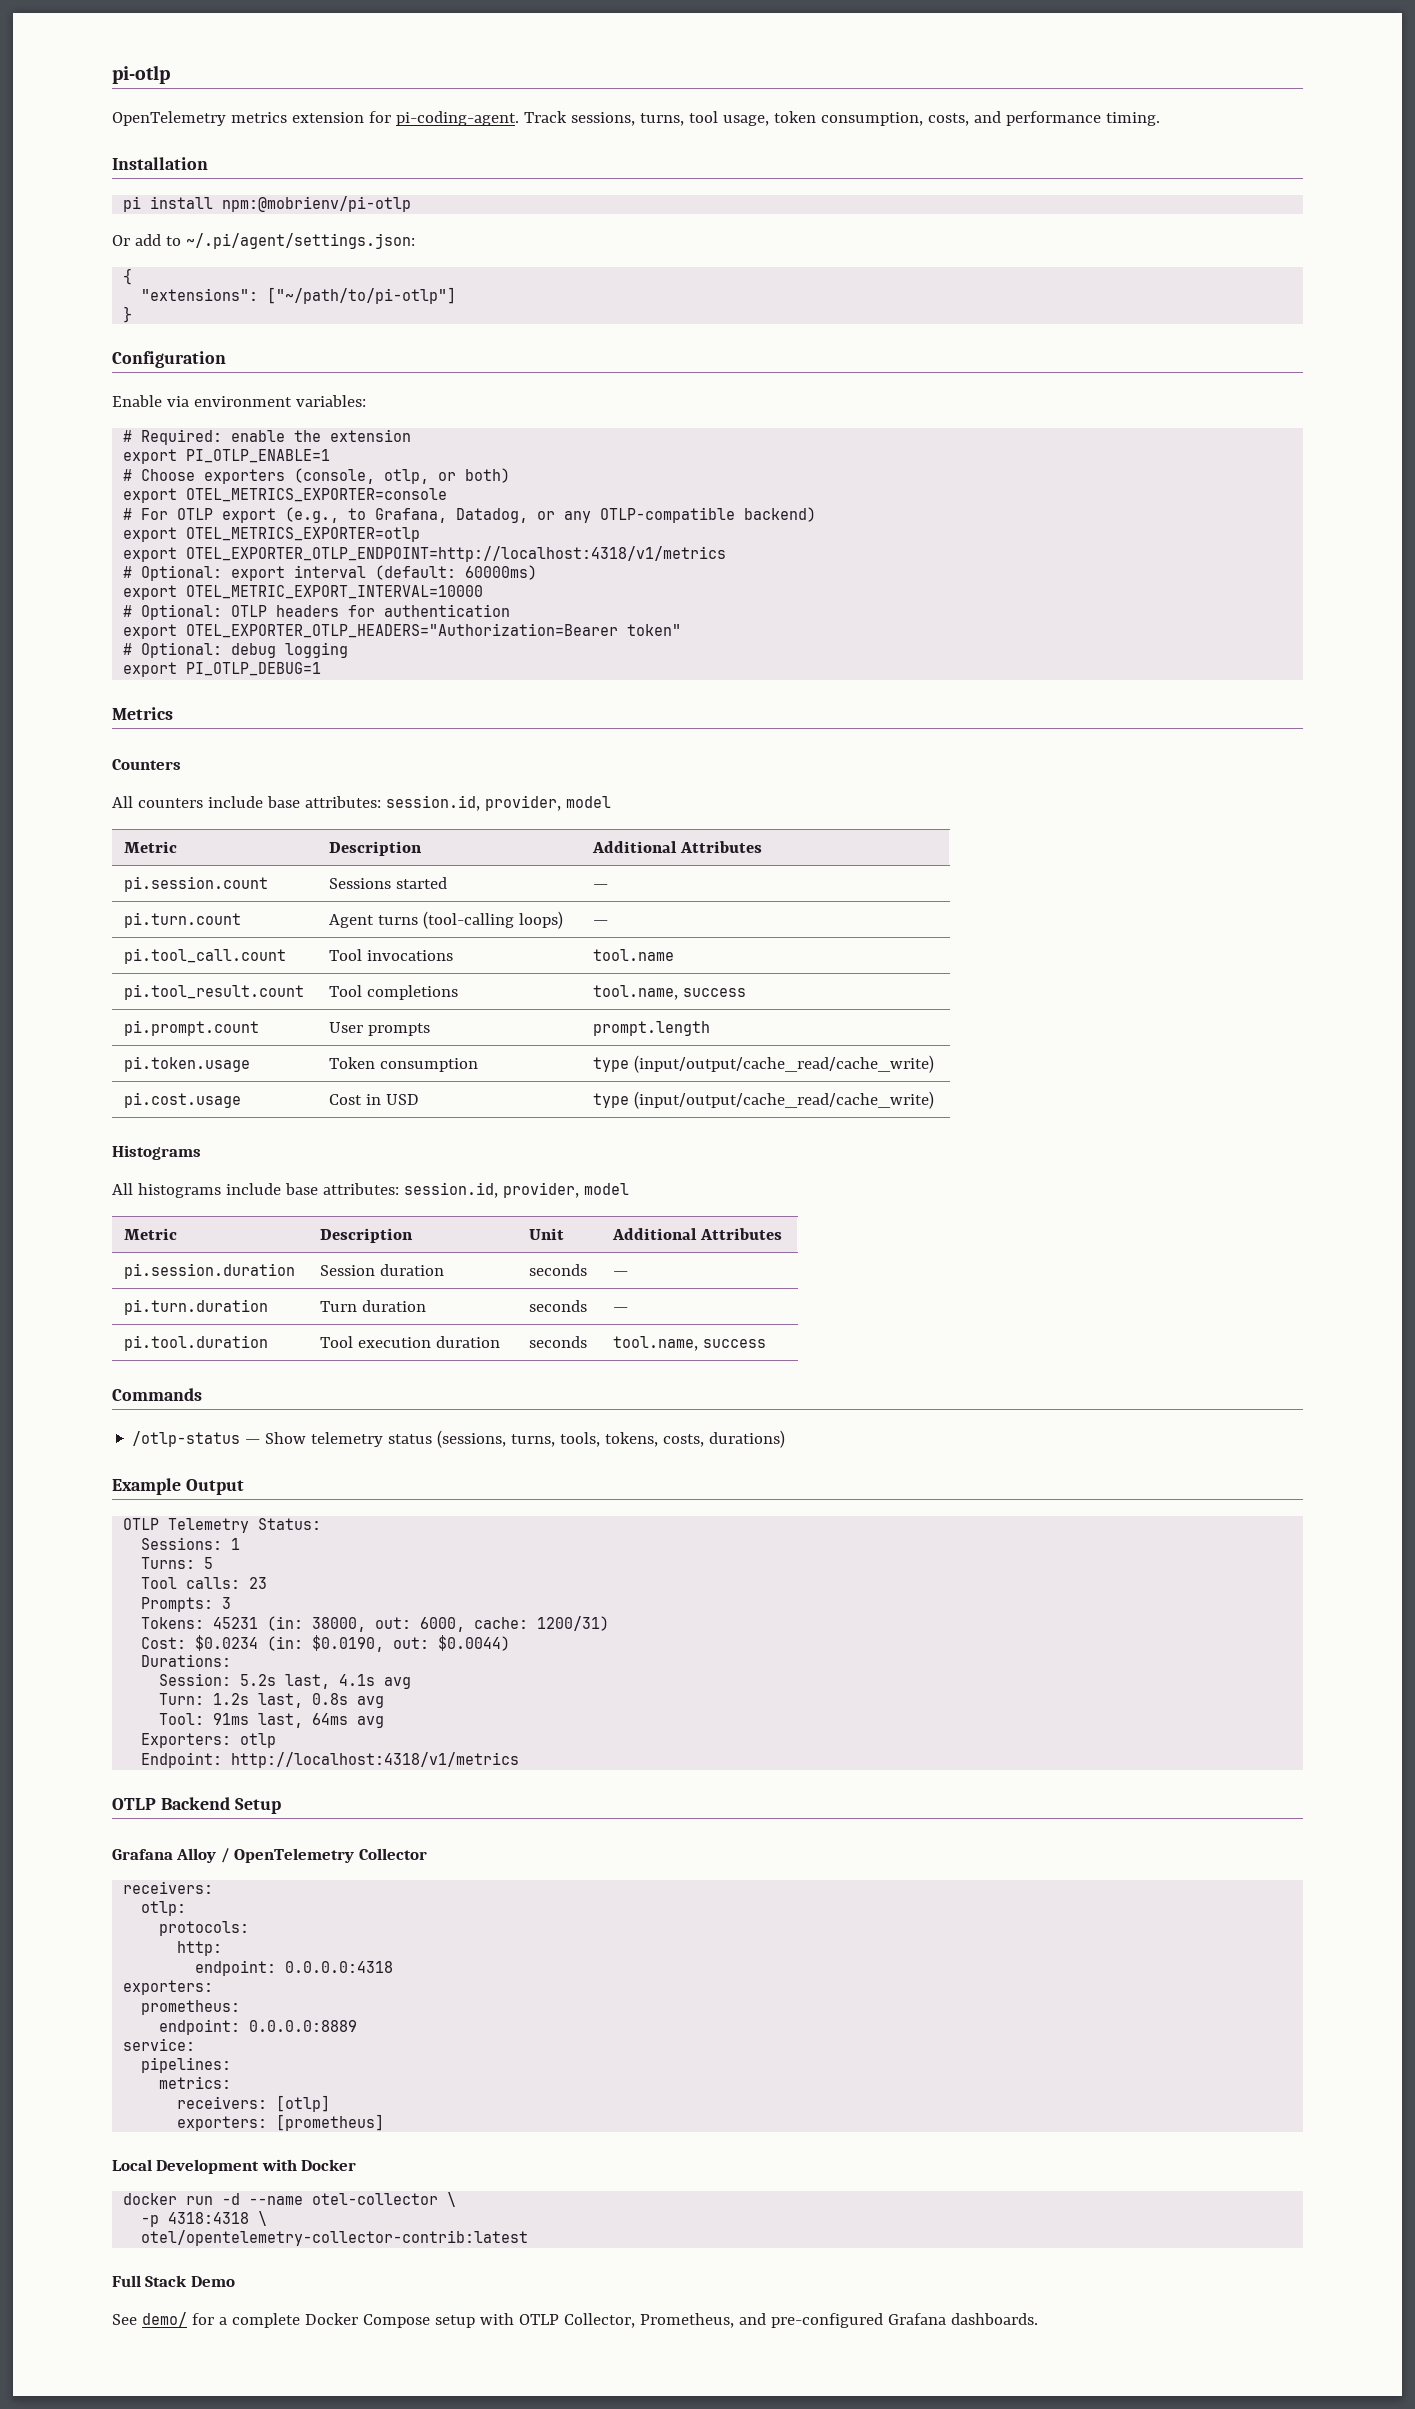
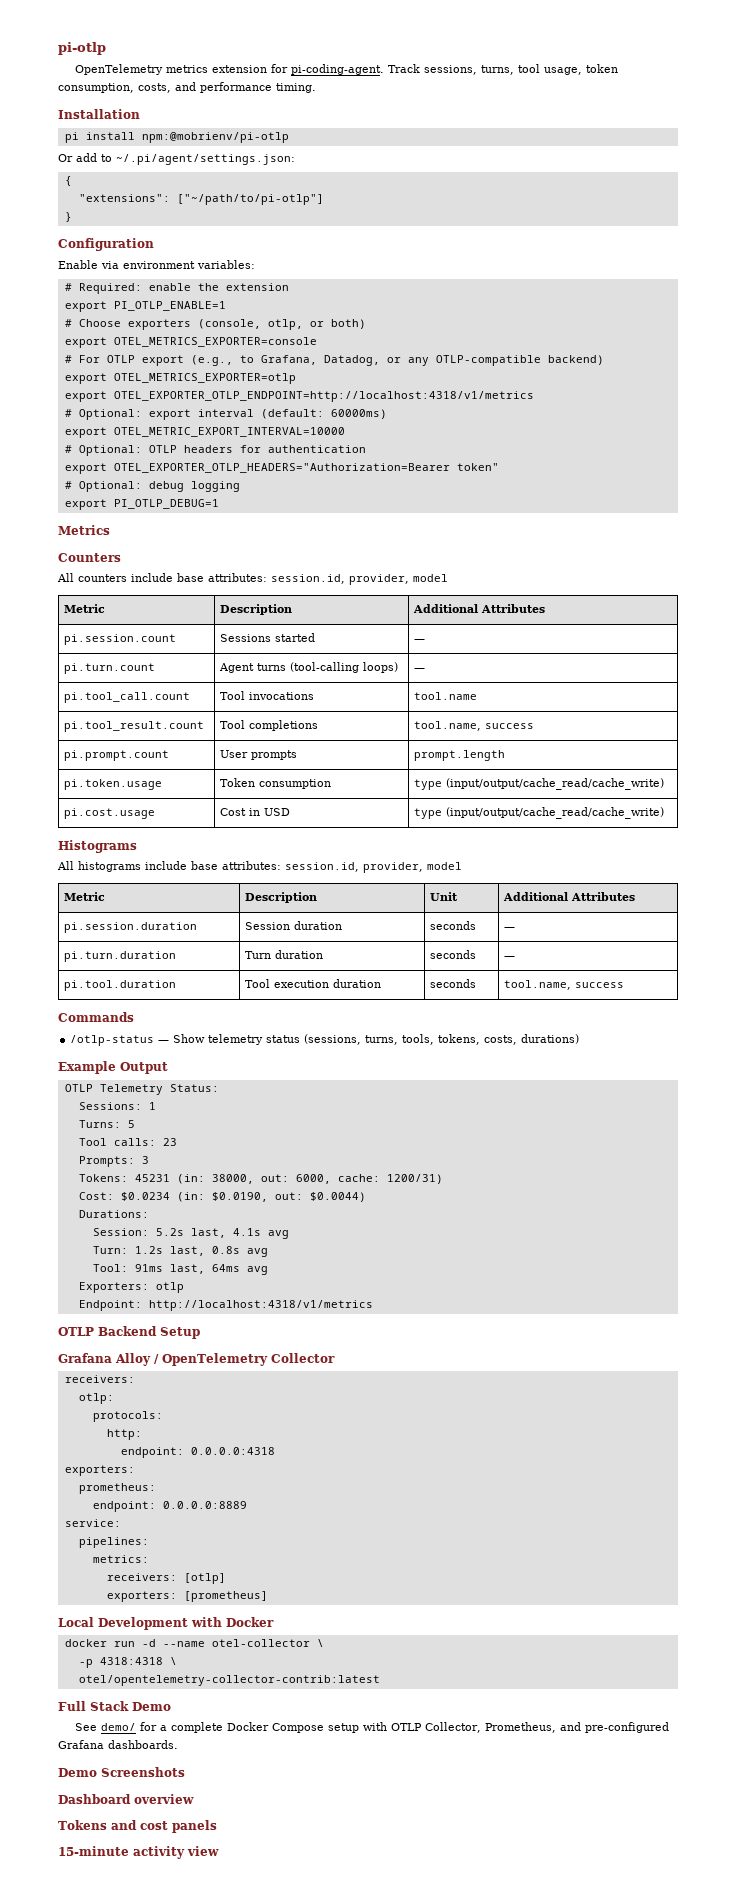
(1038, 2319) none -> [58,1767,185,1777] [58,1794,194,1804] [58,1820,217,1833] [58,1846,219,1859] // Demo Screenshots // Dashboard overview // Tokens and cost panels // 15-minute activity view

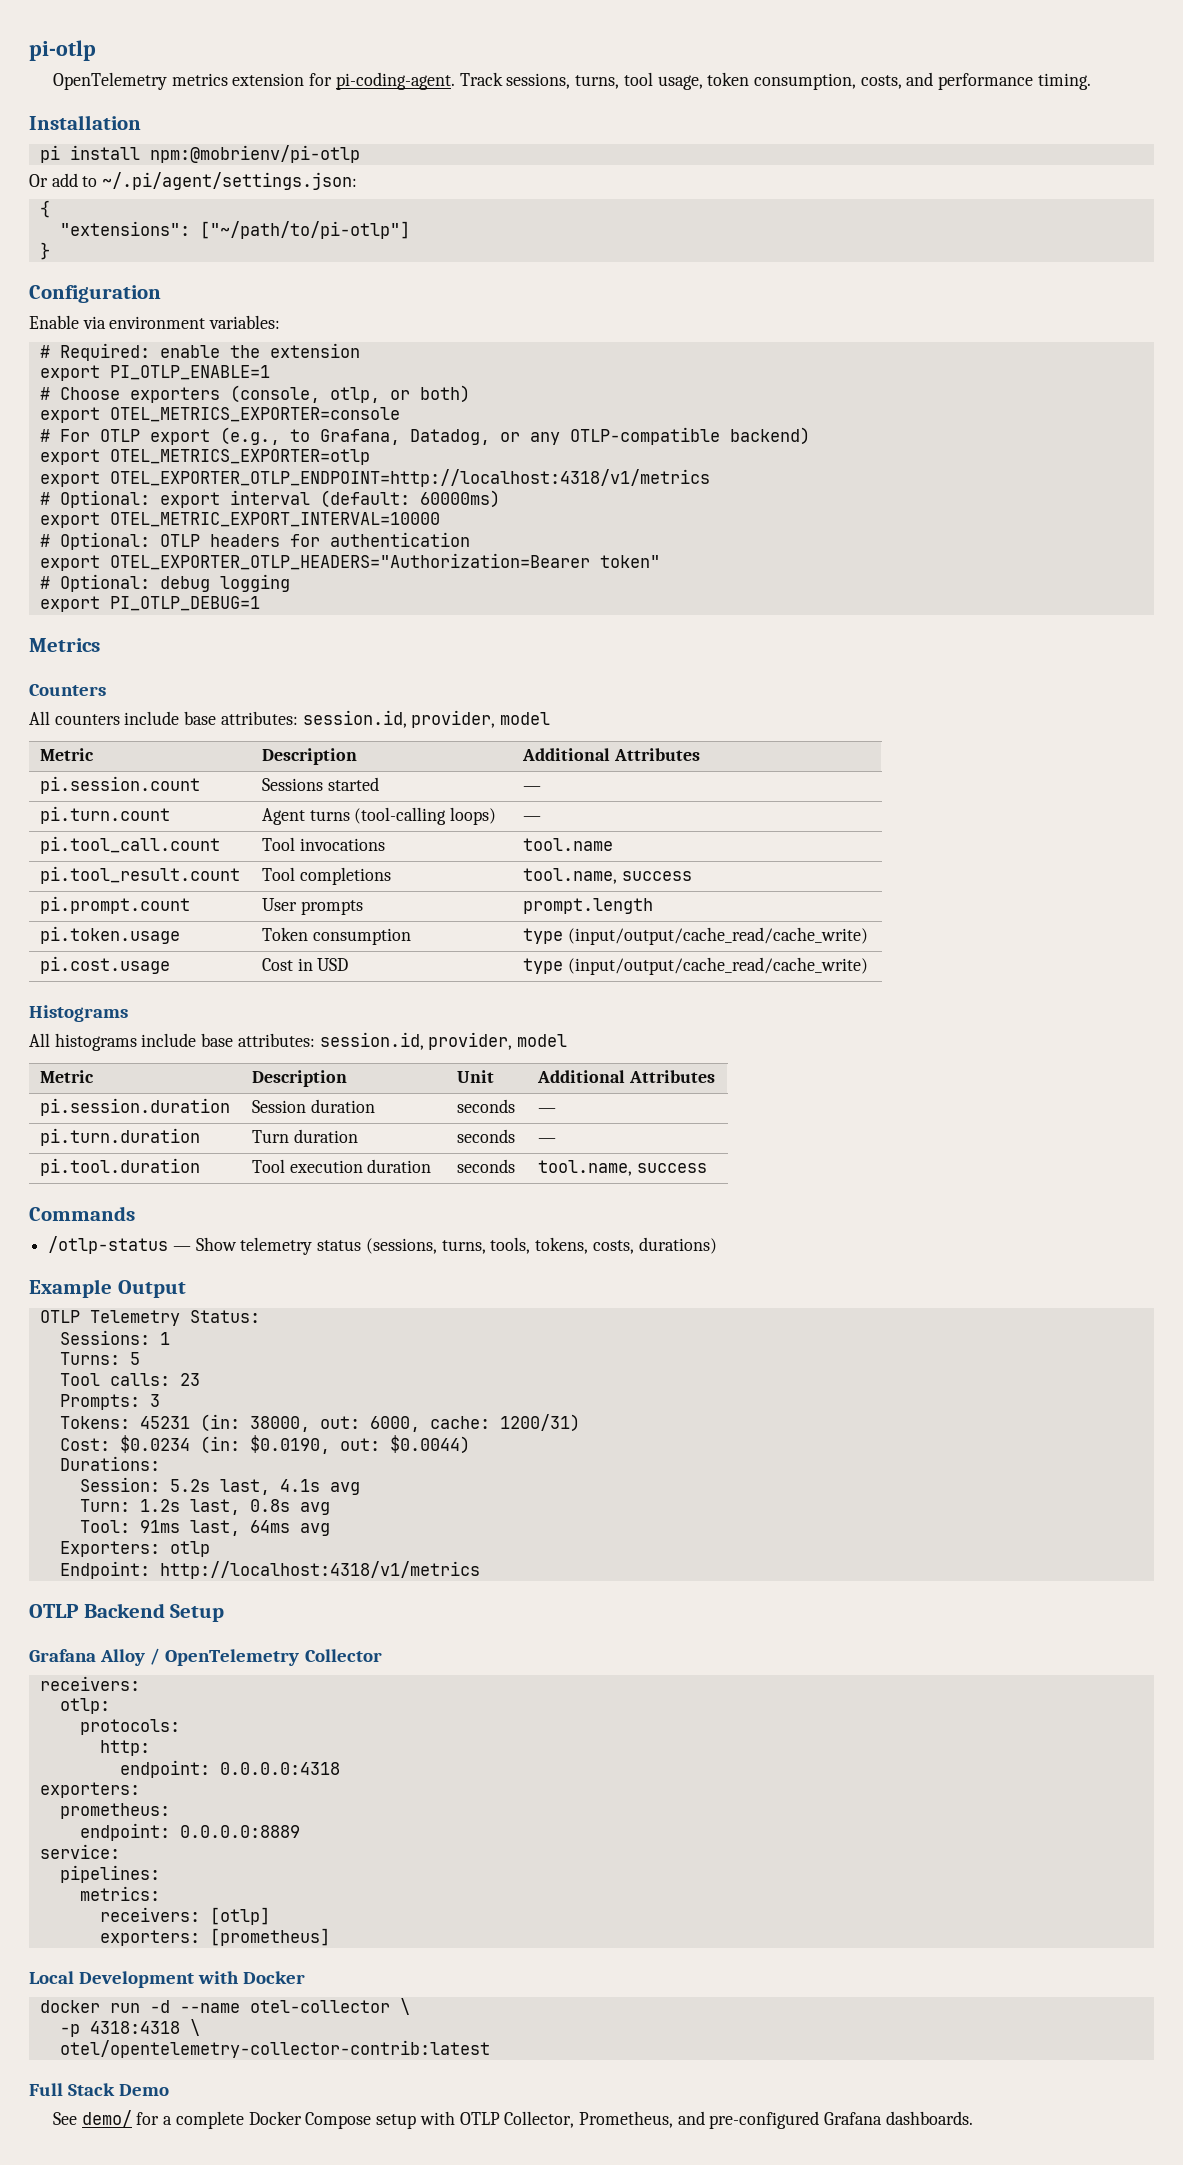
[58,1767,185,1777] [58,1794,194,1804] [58,1820,217,1833] [58,1846,219,1859] // Demo Screenshots // Dashboard overview // Tokens and cost panels // 15-minute activity view -> (973, 2118) none

